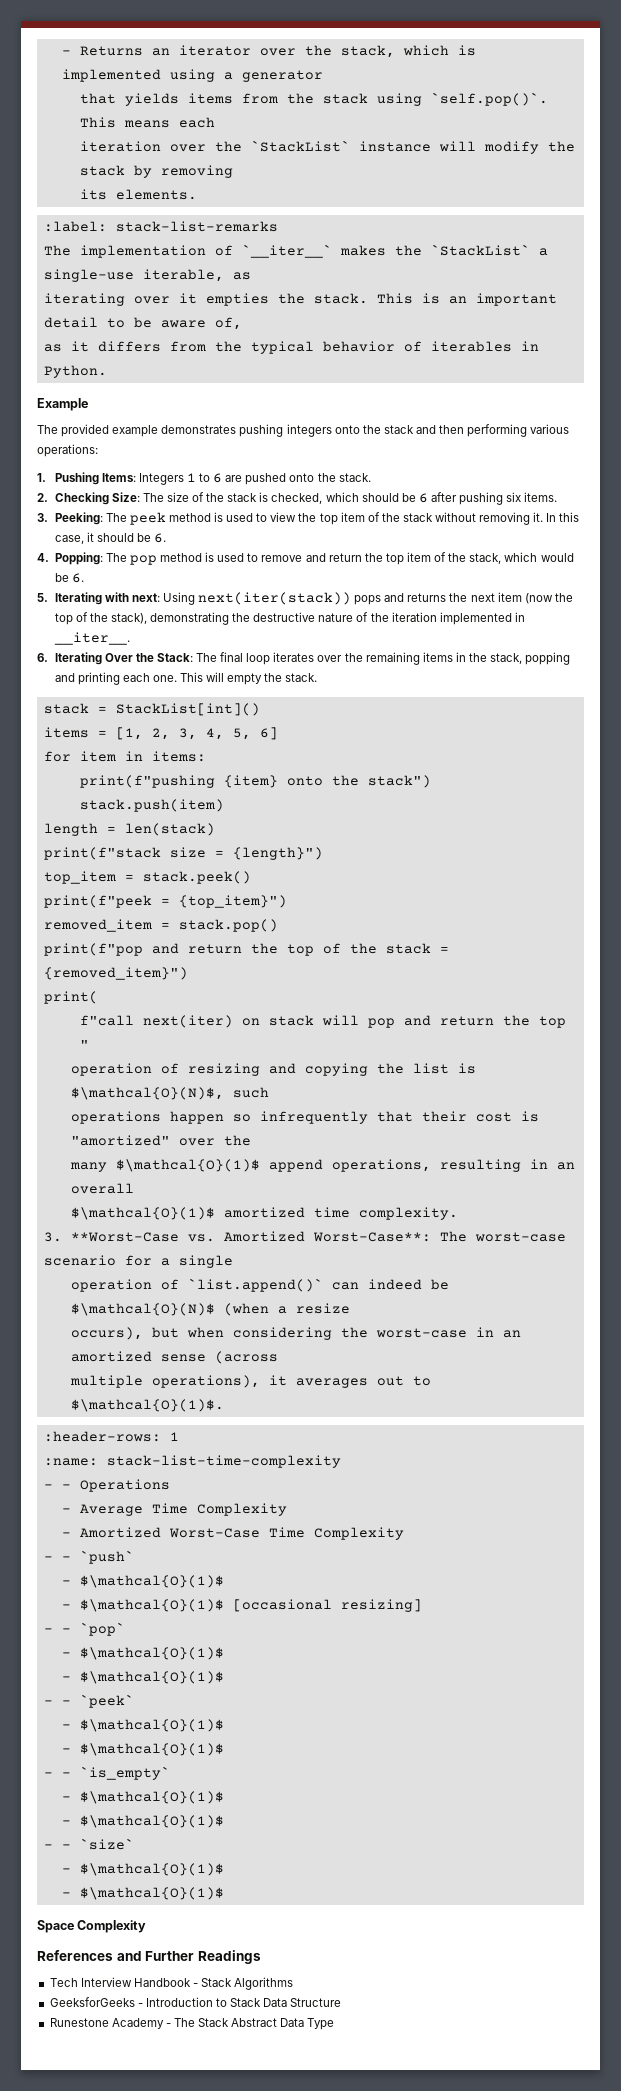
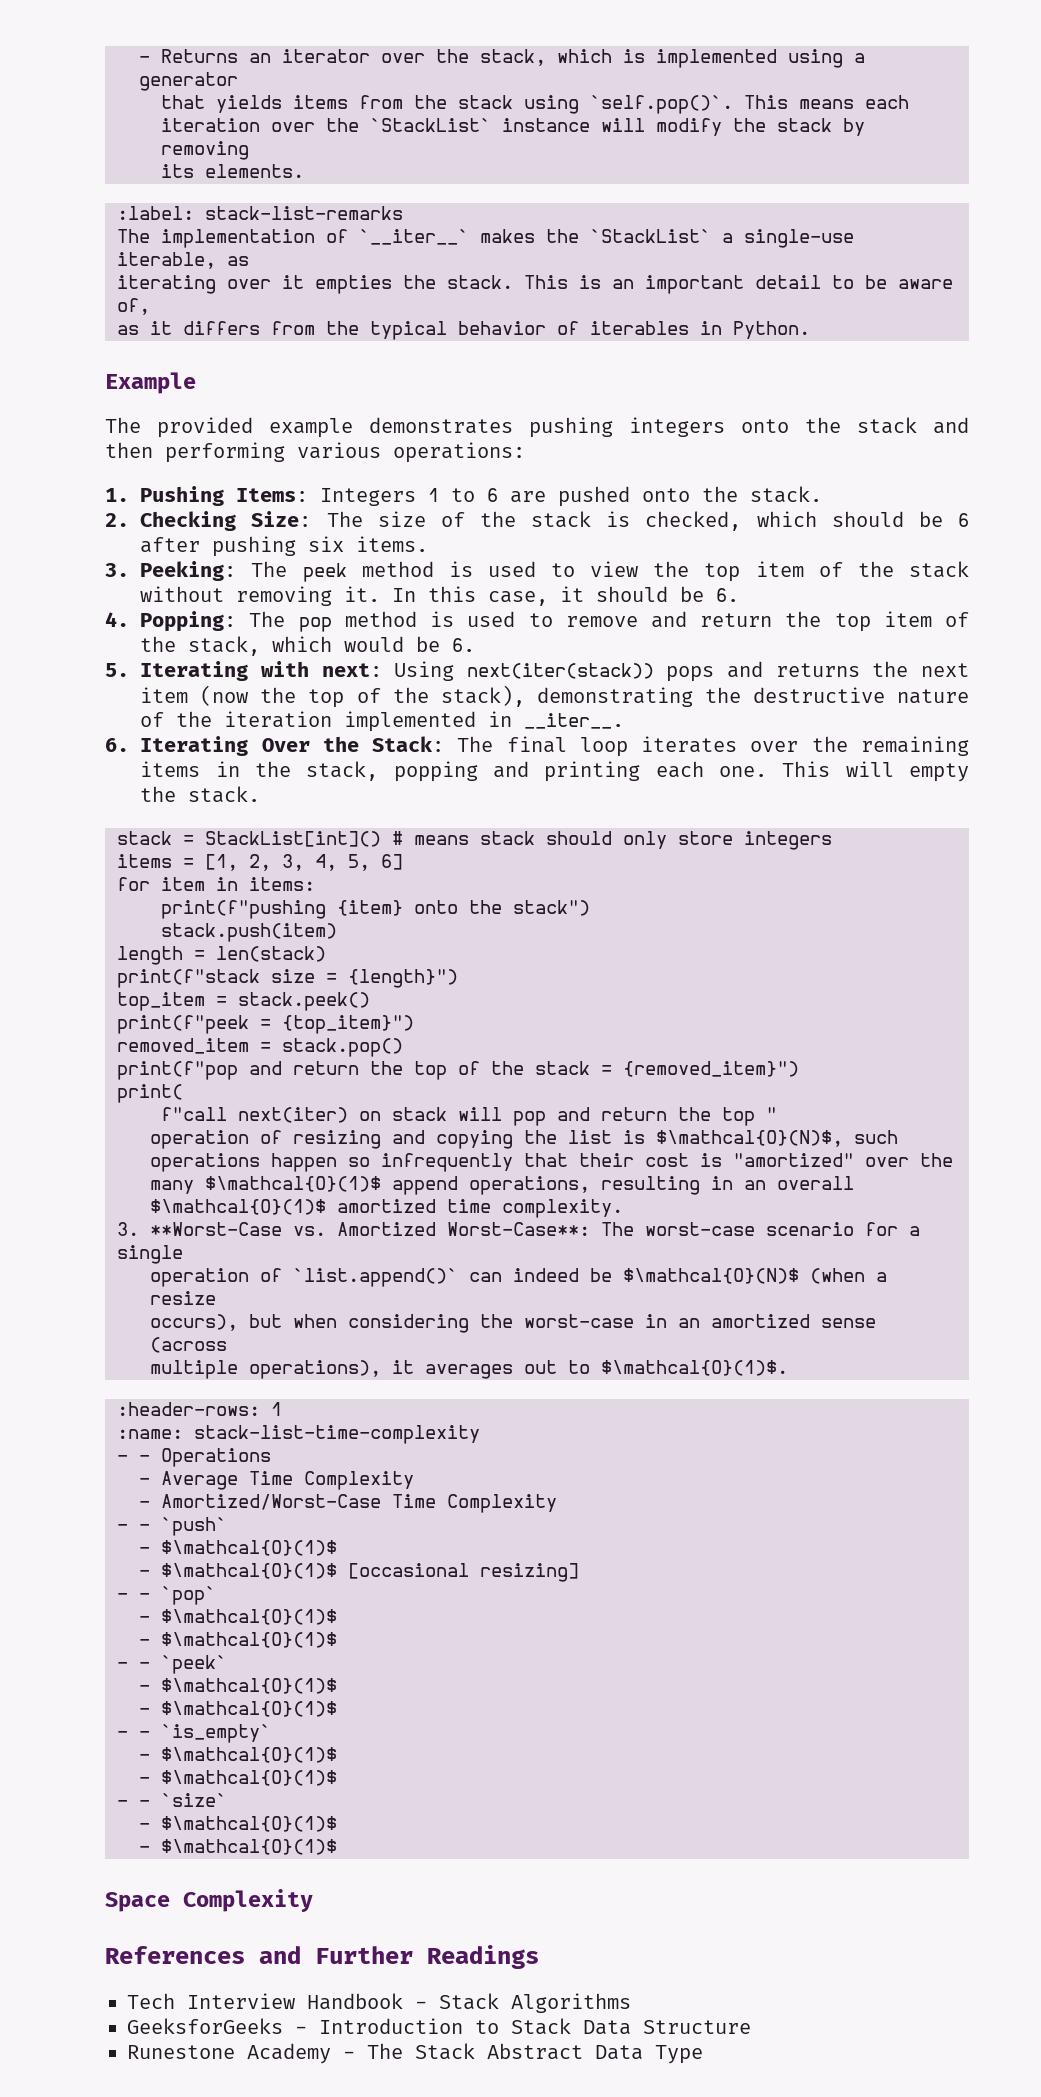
(260, 709) none -> [392,831,832,850] # means stack should only store integers
[79,1527,260,1538] Amortized Worst-Case -> [161,1494,381,1510] Amortized/Worst-Case

